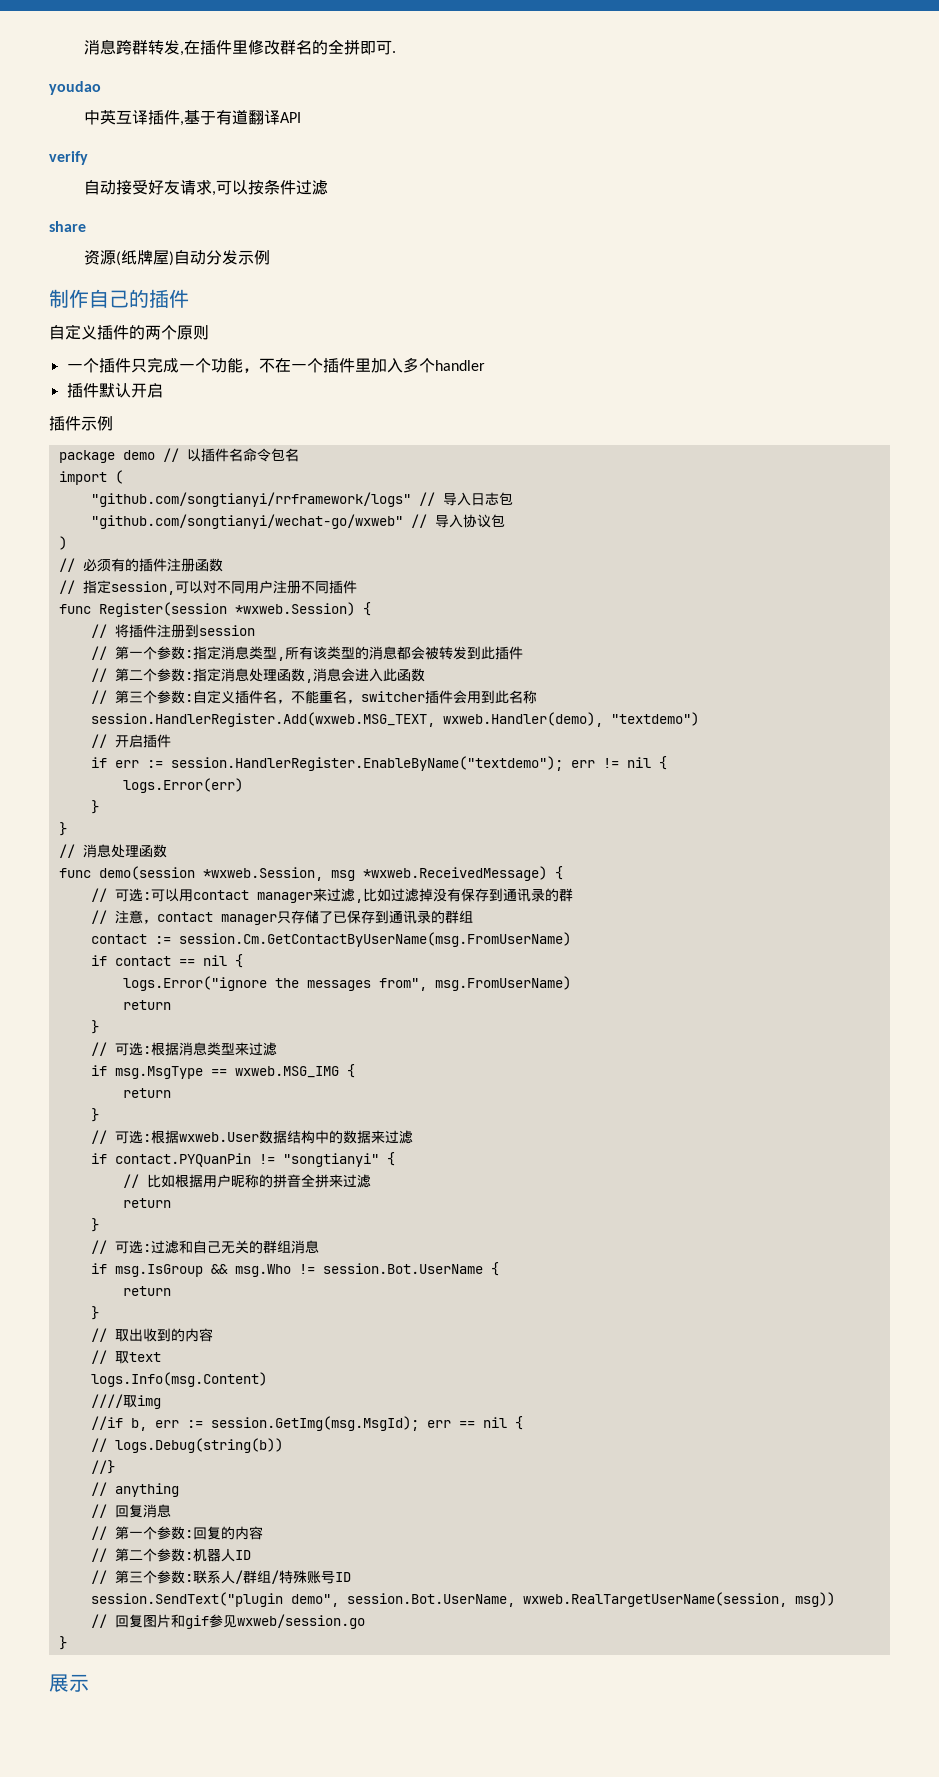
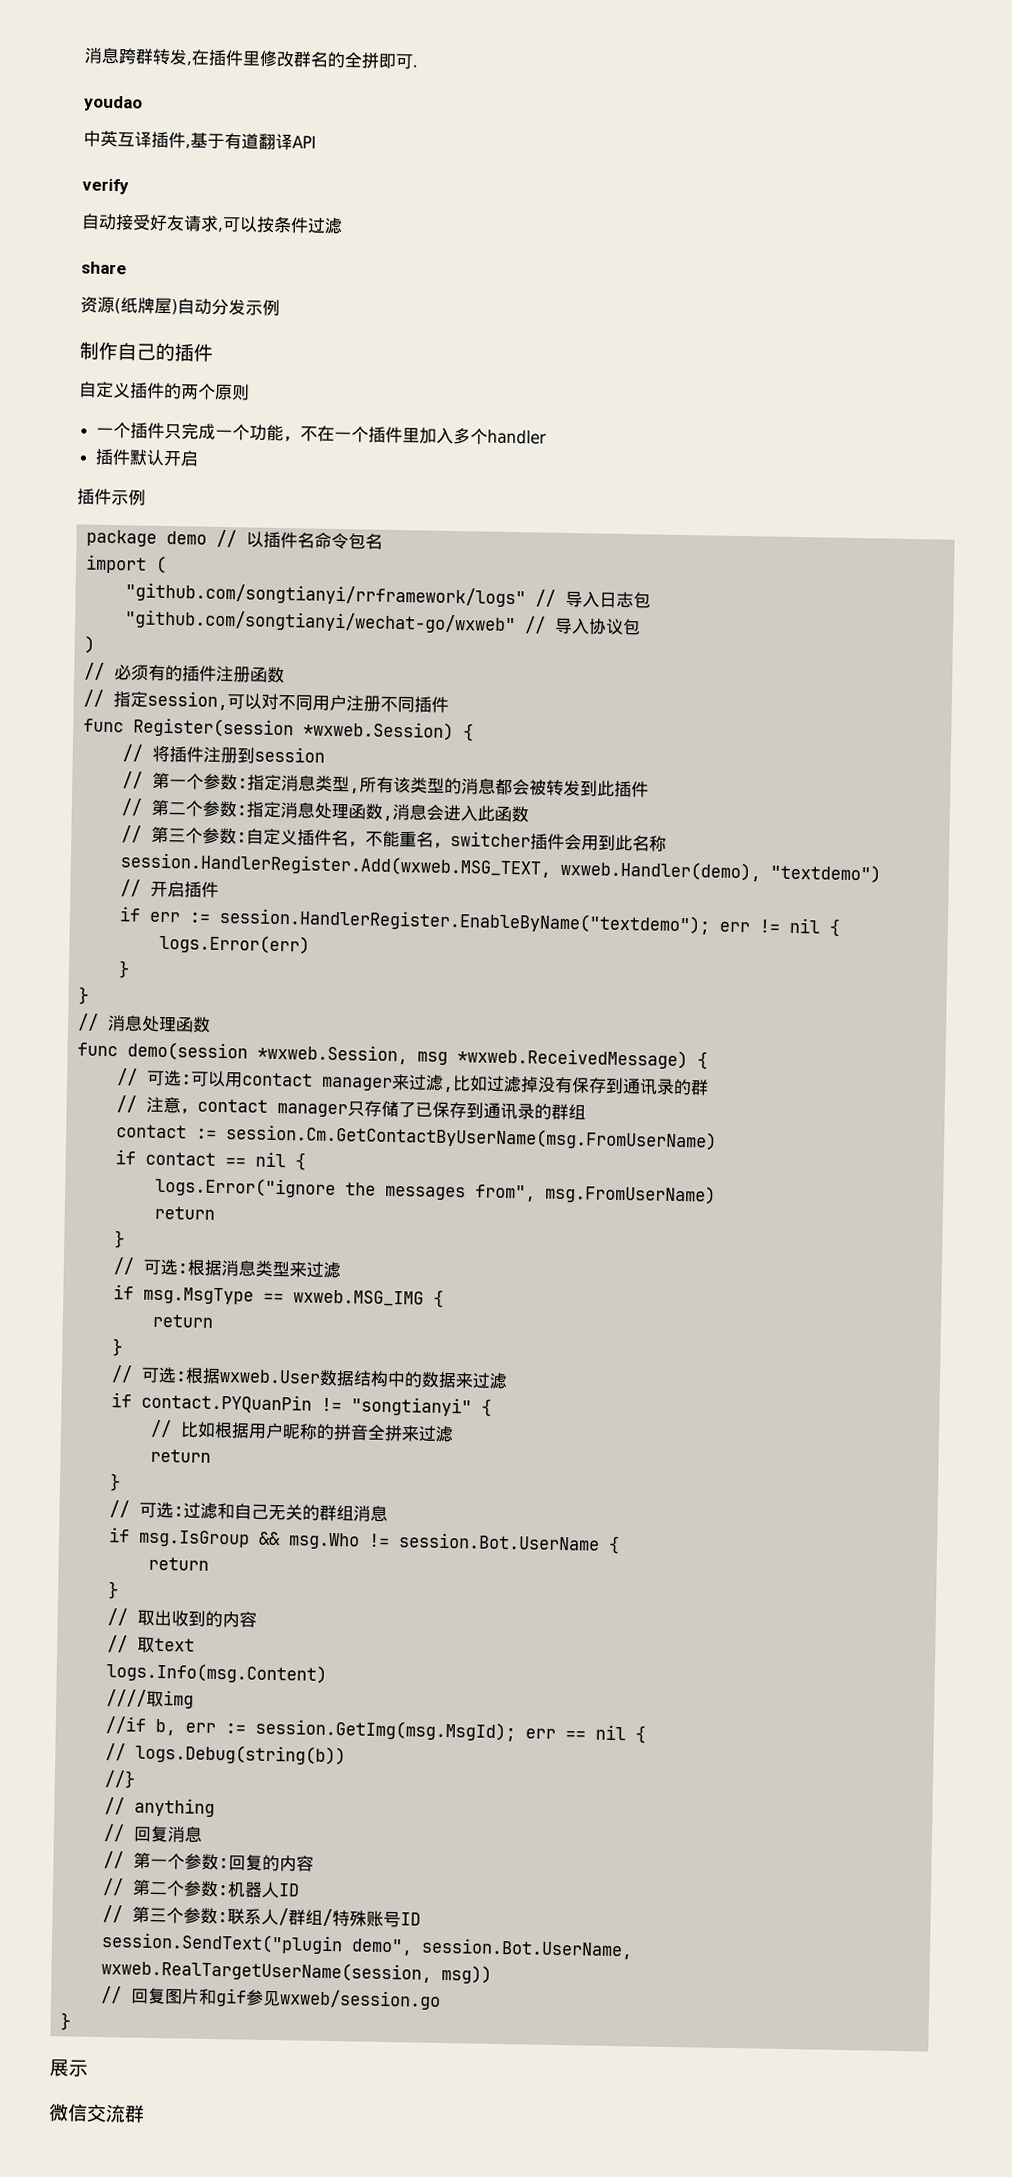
(89, 1683) none -> [48,2103,145,2123] // 微信交流群

